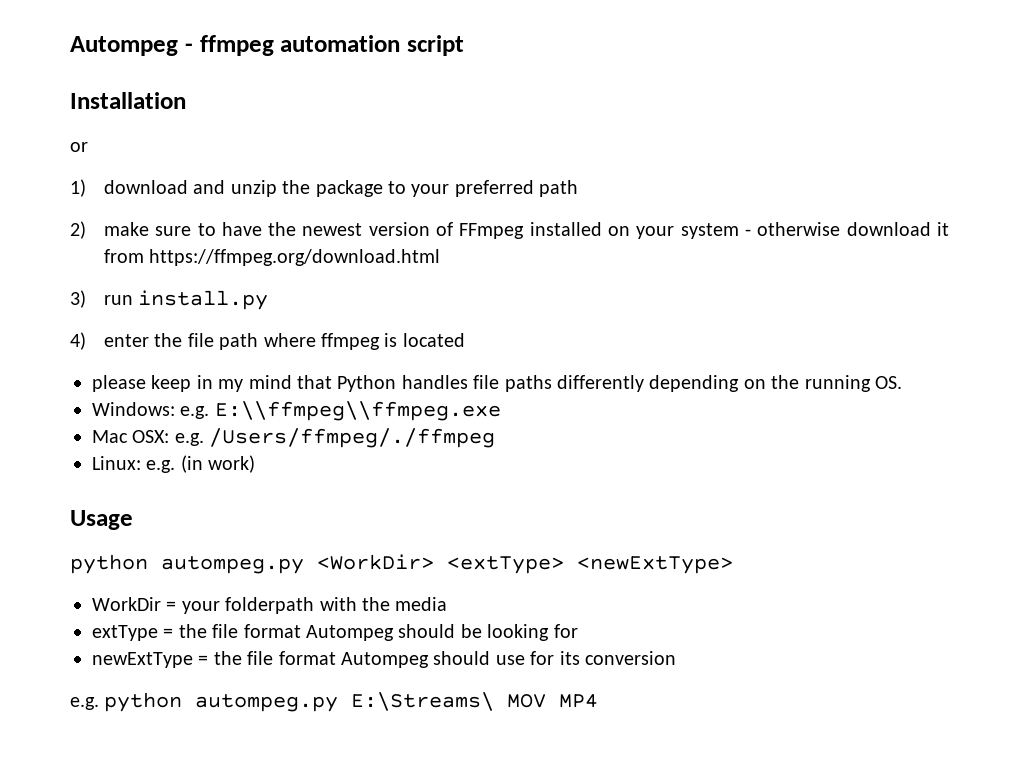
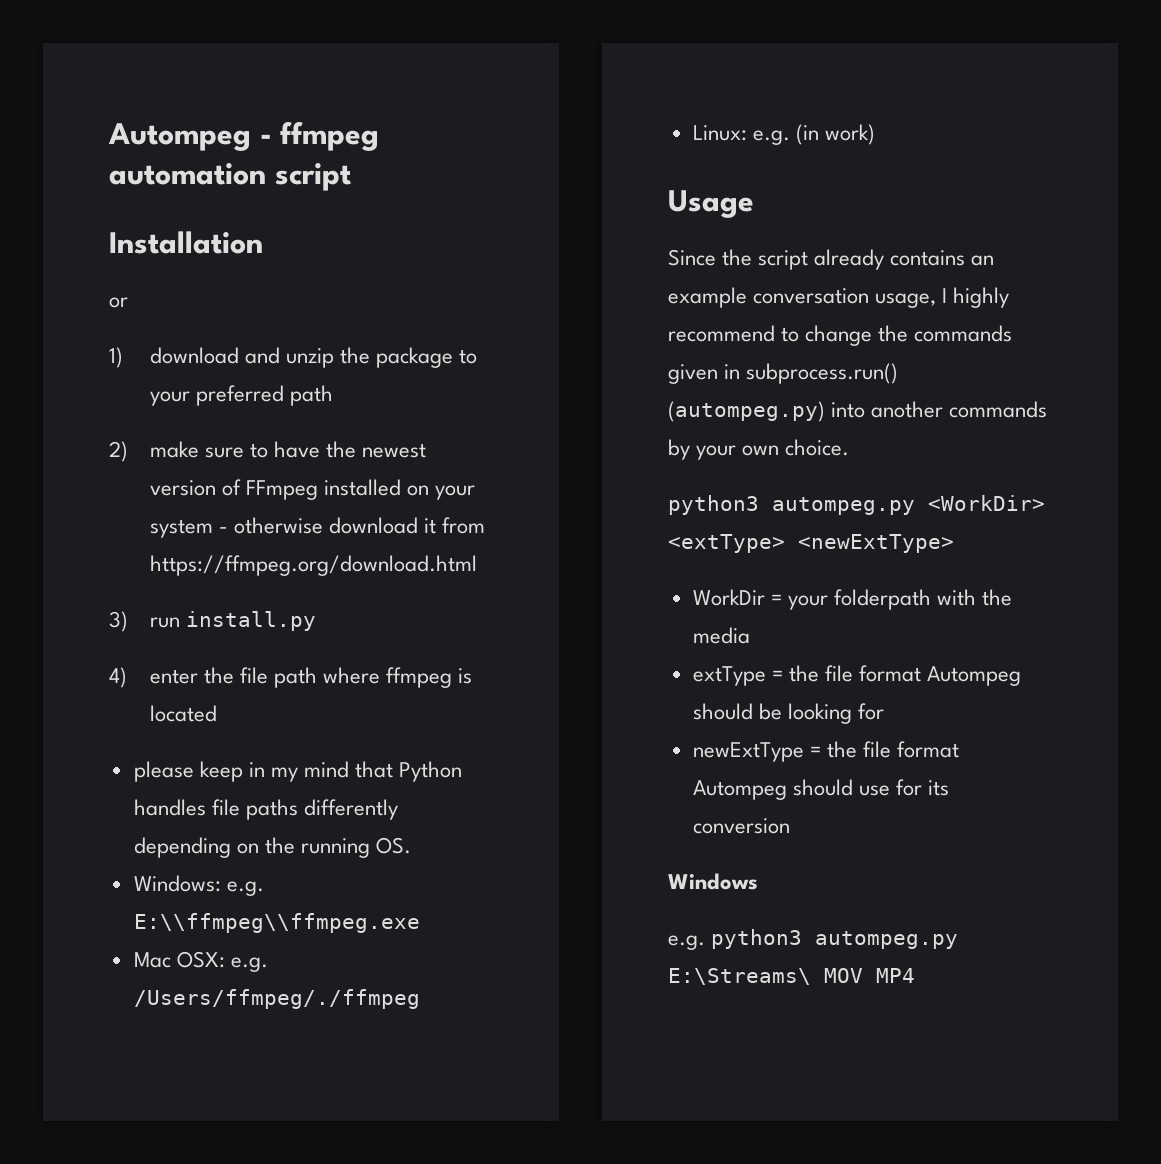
[70,554,148,574] python -> [668,249,995,270] [668,287,1010,308] [668,325,1013,346] [668,363,899,384] [668,401,1048,422] [668,439,850,460] [668,495,759,515] Since the script already contains an example conversation usage, I highly recommend to change the commands given in subprocess.run() (autompeg.py) into another commands by your own choice. // python3
[70,692,183,712] // e.g. python -> [668,873,758,890] [668,929,803,950] // Windows // e.g. python3

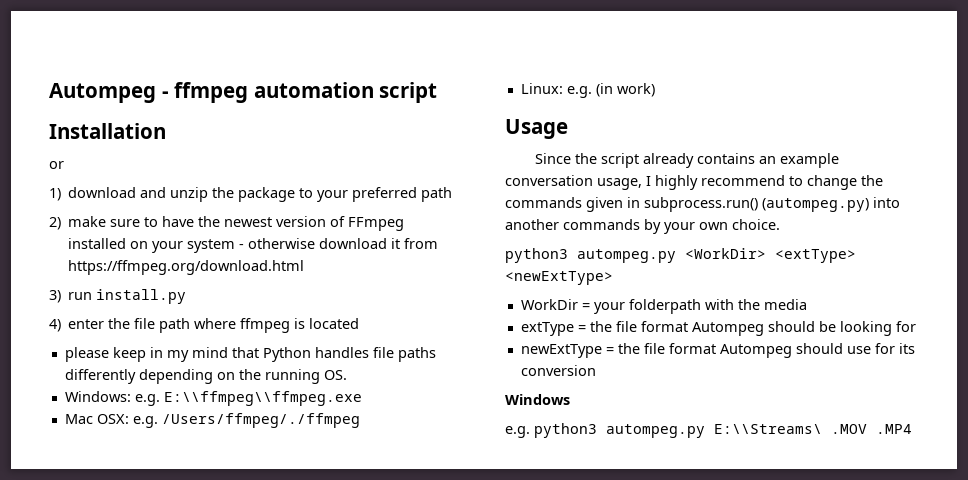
[668,968,915,985] E:\Streams\ MOV MP4 -> [714,424,912,434] E:\\Streams\ .MOV .MP4

